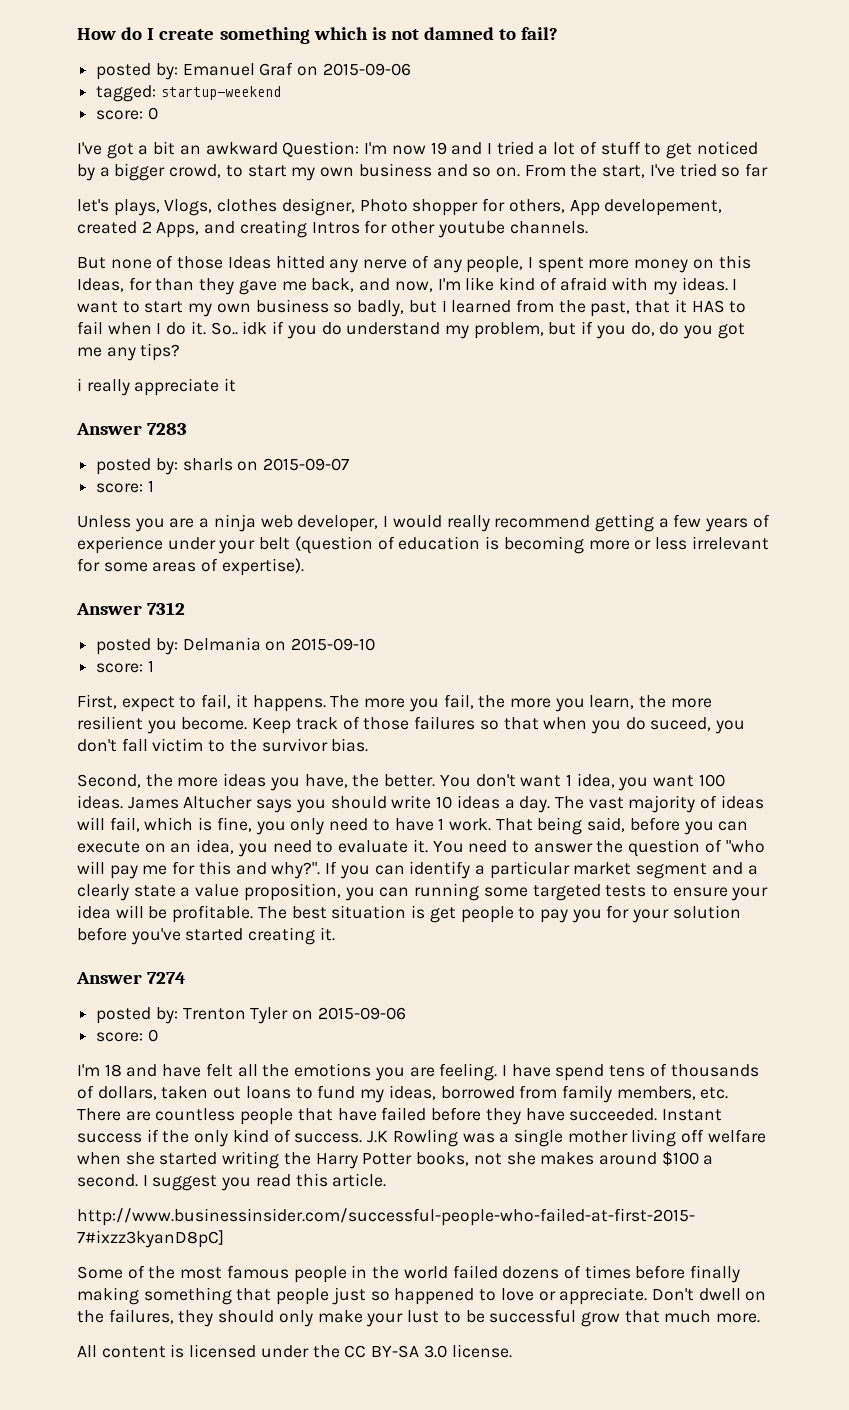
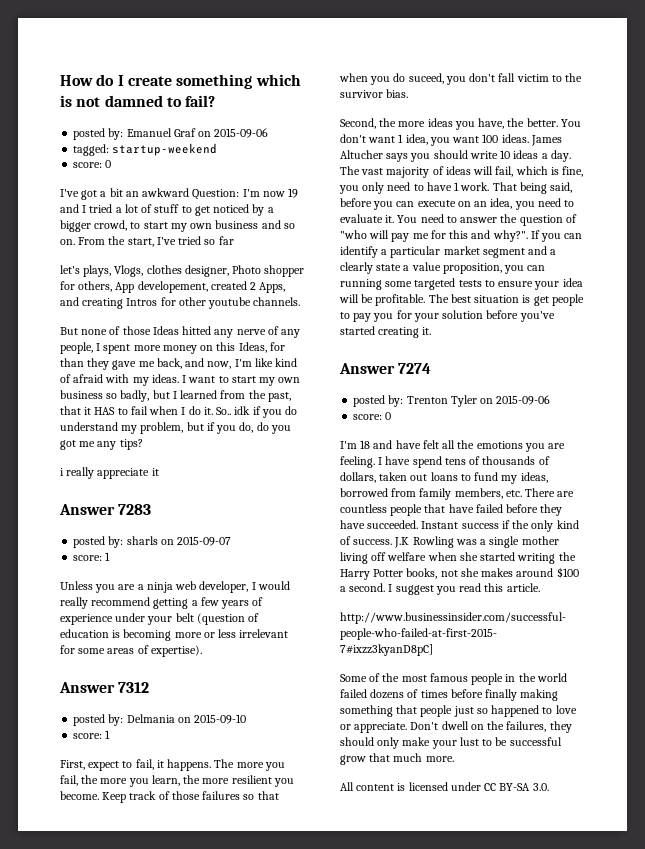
[312,1345,340,1358] the -> (481, 786) none
[423,1344,512,1358] 3.0 license. -> [532,783,549,791] 3.0.

